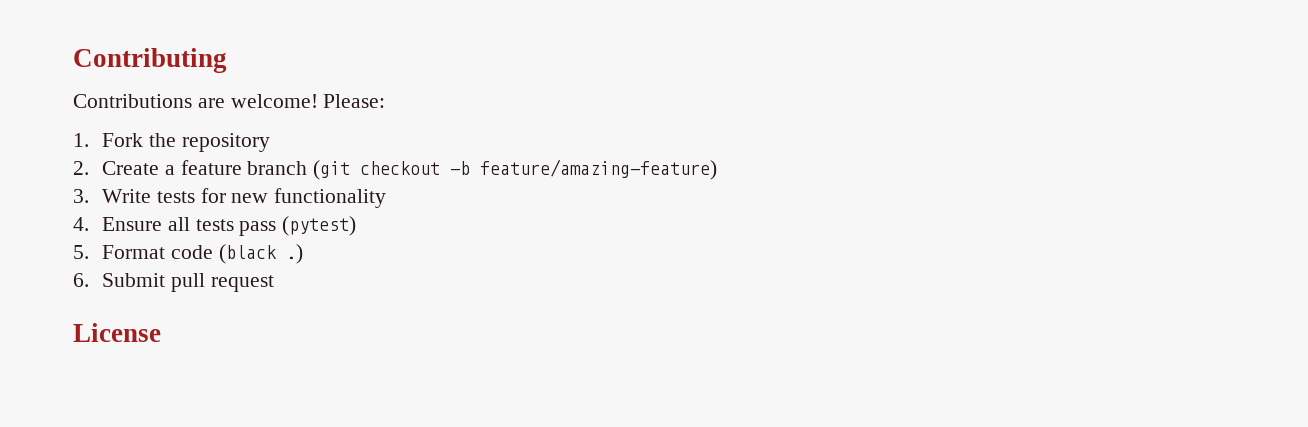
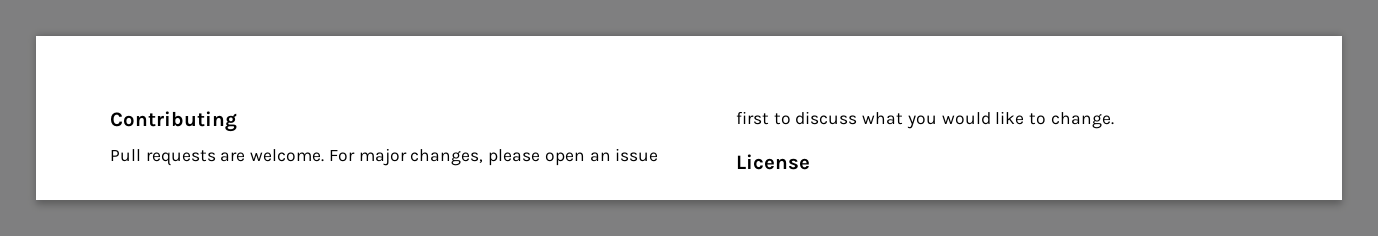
[73,94,386,108] [73,133,270,152] [73,159,718,180] [73,188,387,208] [73,216,357,236] [73,244,303,264] [73,273,274,292] Contributions are welcome! Please: // 1. Fork the repository // 2. Create a feature branch (git checkout -b feature/amazing-feature) // 3. Write tests for new functionality // 4. Ensure all tests pass (pytest) // 5. Format code (black .) // 6. Submit pull request -> [110,148,659,166] [736,111,1114,129] Pull requests are welcome. For major changes, please open an issue first to discuss what you would like to change.

